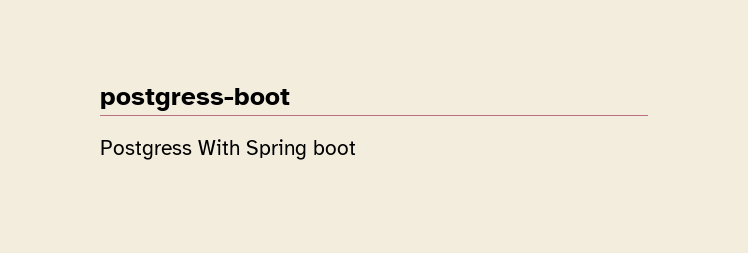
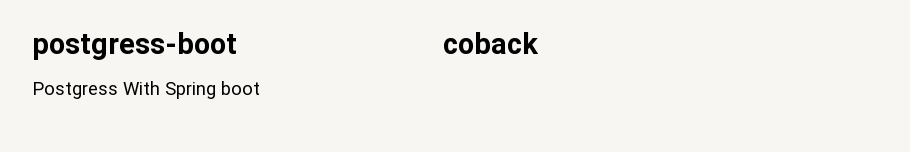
(356, 147) none -> [443,32,539,54] // coback

